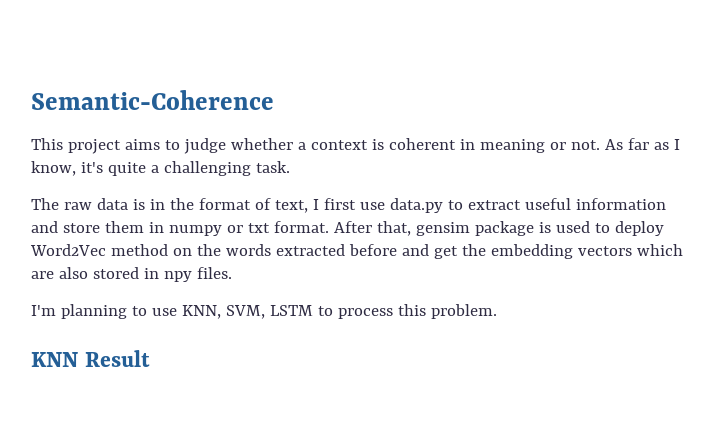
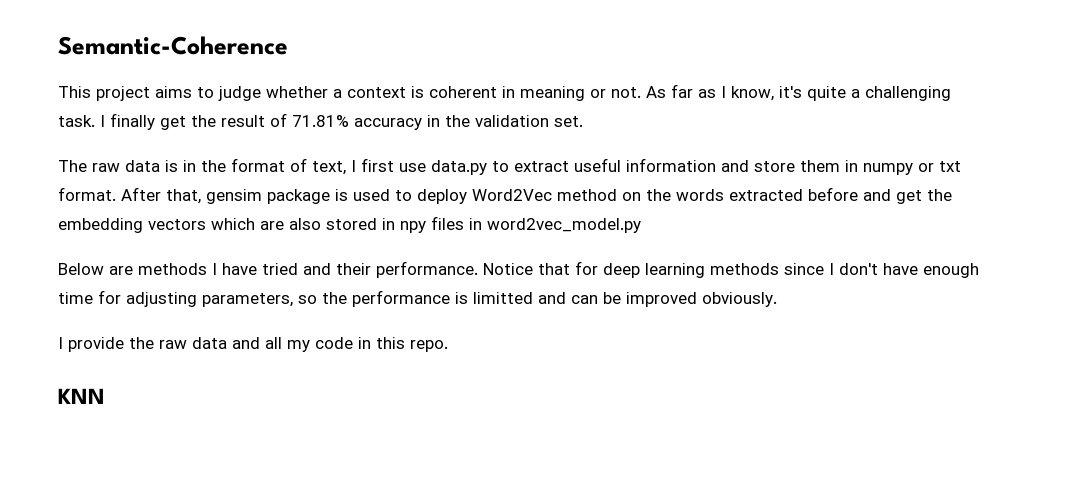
(290, 167) none -> [100,113,583,130] I finally get the result of 71.81% accuracy in the validation set.
[196,267,232,279] [31,304,497,319] files. // I'm planning to use KNN, SVM, LSTM to process this problem. -> [431,216,641,233] [58,261,979,278] [58,290,777,307] [58,337,448,352] files in word2vec_model.py // Below are methods I have tried and their performance. Notice that for deep learning methods since I don't have enough time for adjusting parameters, so the performance is limitted and can be improved obviously. // I provide the raw data and all my code in this repo.
[84,350,150,367] Result -> (105, 396) none

